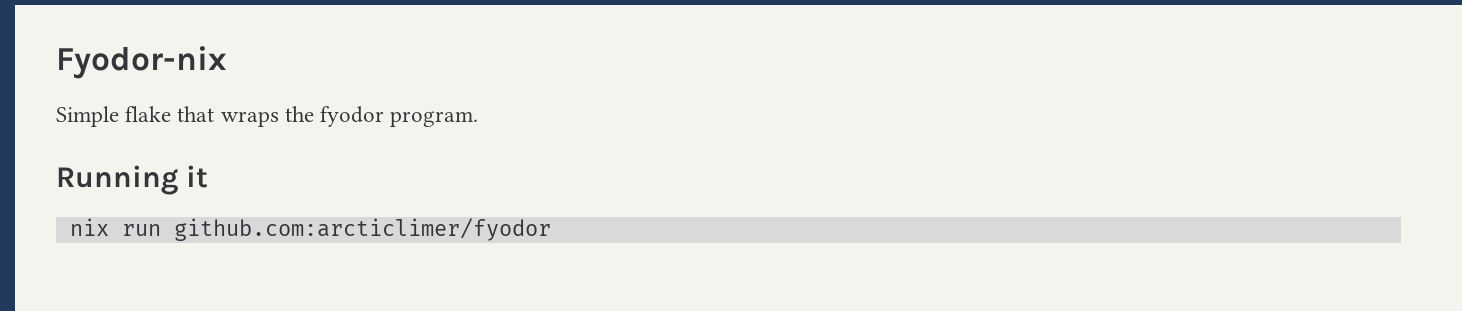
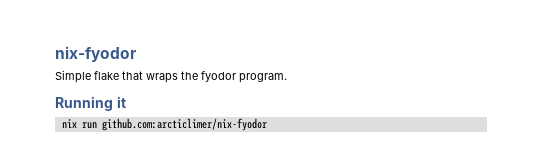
[56,46,227,79] Fyodor-nix -> [55,46,137,62] nix-fyodor
[173,218,551,241] github.com:arcticlimer/fyodor -> [101,118,267,131] github.com:arcticlimer/nix-fyodor

